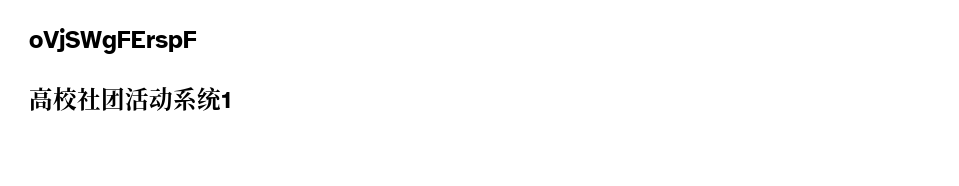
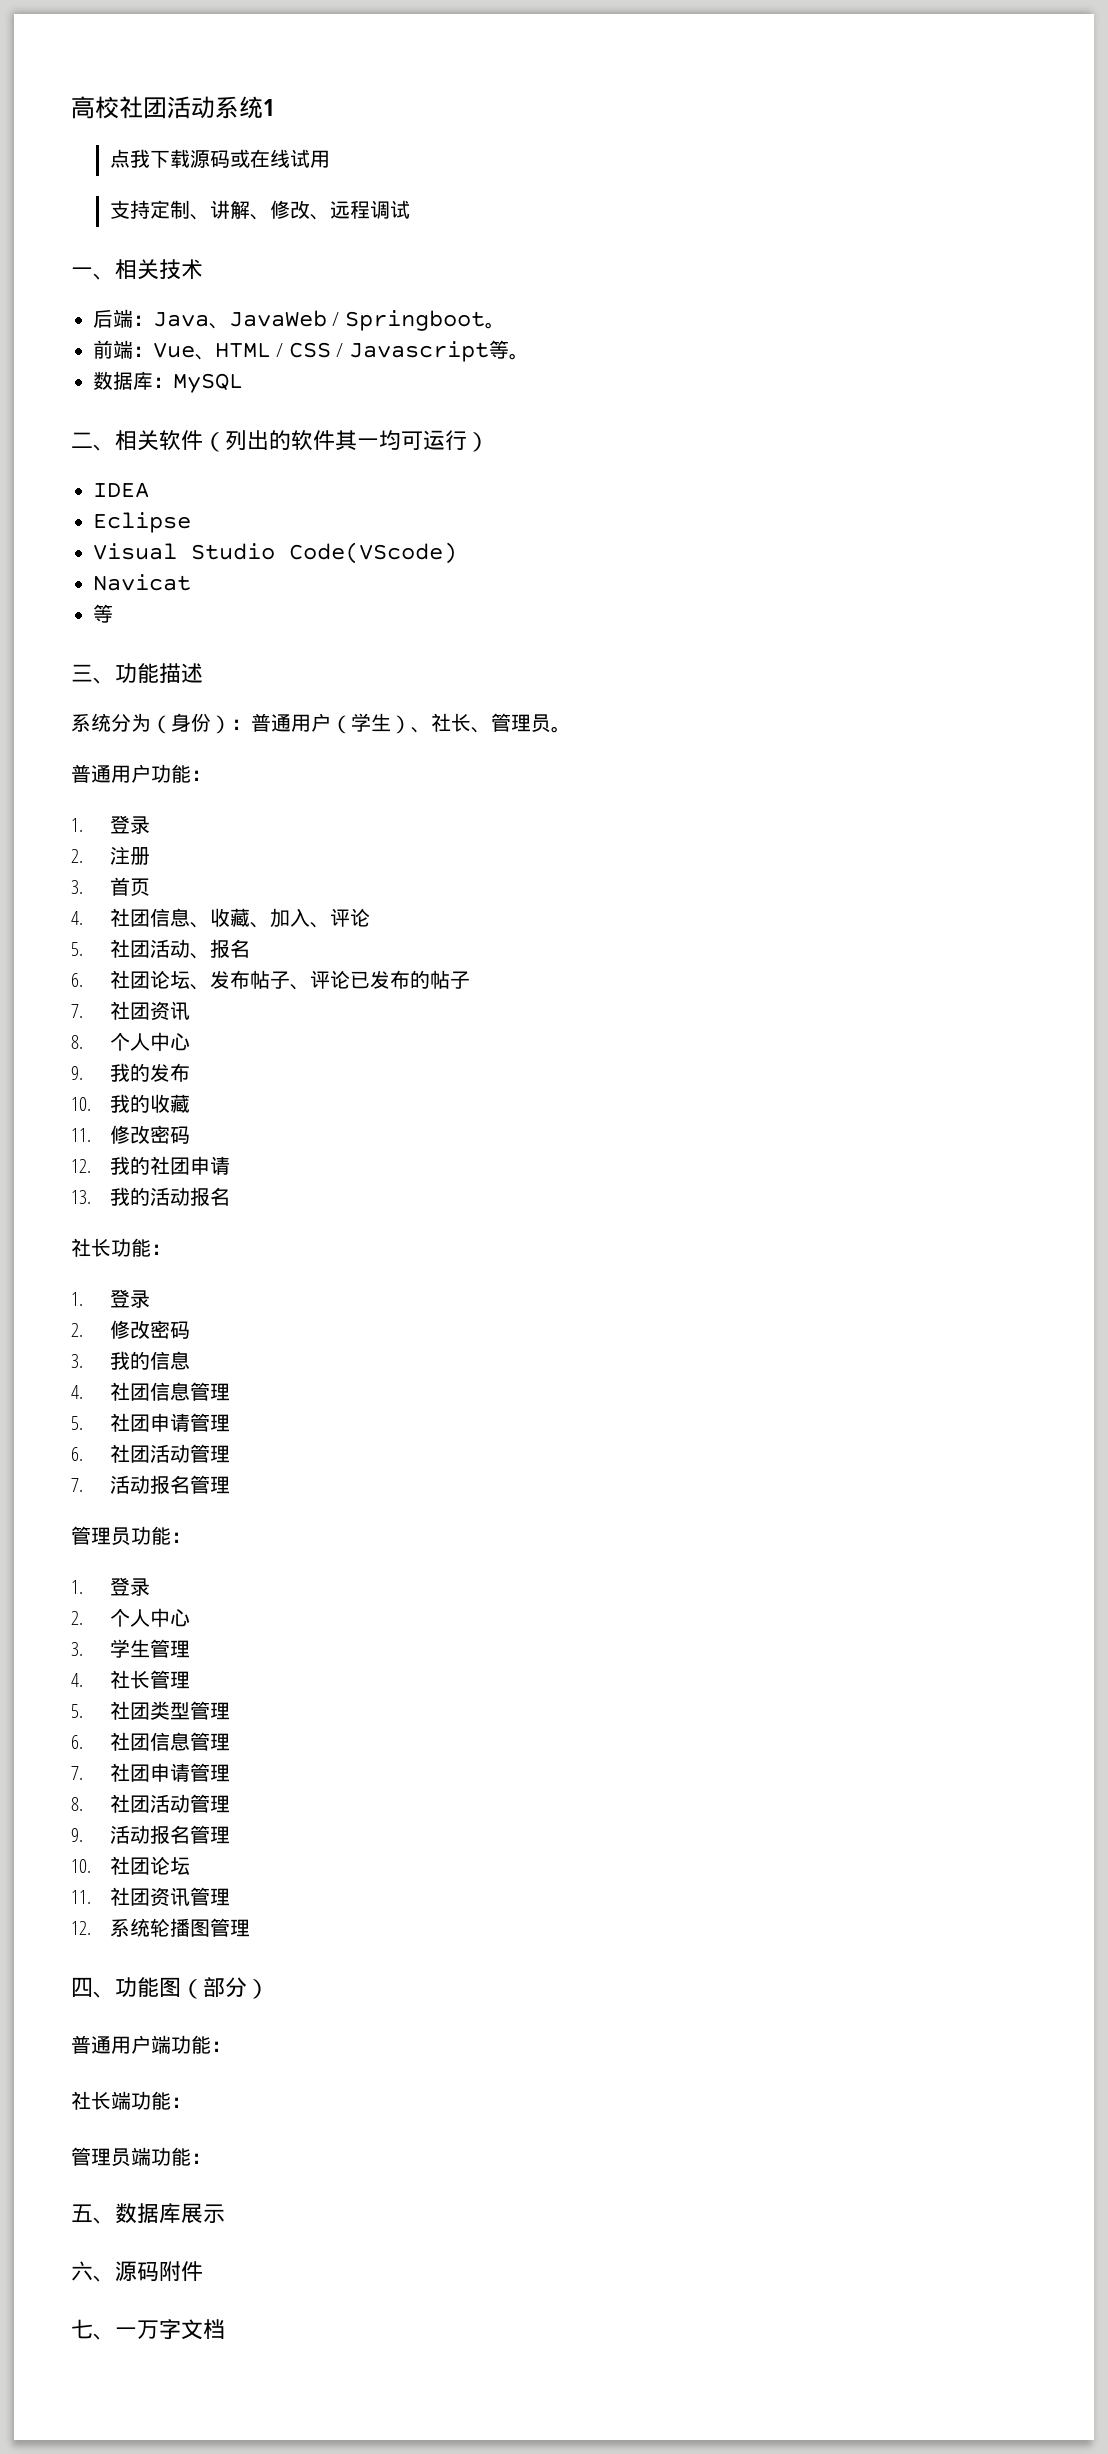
[29,28,197,54] oVjSWgFErspF // -> (71, 107) none
(232, 100) none -> [109,149,330,168] [109,200,410,220] [71,259,203,280] [93,309,505,331] [93,340,529,362] [93,371,243,393] [71,430,489,452] [93,482,149,498] [93,512,191,533] [93,542,457,564] [93,574,191,591] [93,604,113,623] [71,663,203,684] [71,713,571,734] [71,764,211,783] [71,815,150,834] [71,846,150,865] [71,877,150,896] [71,908,370,928] [71,939,250,959] [71,970,470,990] [71,1001,190,1021] [71,1032,190,1051] [71,1063,190,1082] [71,1094,190,1113] [71,1125,190,1144] [71,1156,230,1175] [71,1187,230,1206] [71,1238,171,1257] [71,1289,150,1308] [71,1320,190,1339] [71,1351,190,1370] [71,1382,230,1401] [71,1413,230,1432] [71,1444,230,1463] [71,1475,230,1494] [71,1526,191,1546] [71,1577,150,1596] [71,1608,190,1627] [71,1639,190,1658] [71,1670,190,1689] [71,1701,230,1720] [71,1732,230,1751] [71,1763,230,1782] [71,1794,230,1813] [71,1825,230,1844] [71,1856,190,1875] [71,1887,230,1907] [71,1918,250,1937] [71,1977,269,1999] [71,2035,231,2054] [71,2091,191,2110] [71,2147,211,2167] [71,2203,225,2224] [71,2261,203,2282] [71,2319,225,2340] // 点我下载源码或在线试用 // 支持定制、讲解、修改、远程调试 // 一、相关技术 // 后端：Java、JavaWeb / Springboot。 // 前端：Vue、HTML / CSS / Javascript等。 // 数据库：MySQL // 二、相关软件（列出的软件其一均可运行） // IDEA // Eclipse // Visual Studio Code(VScode) // Navicat // 等 // 三、功能描述 // 系统分为（身份）：普通用户（学生）、社长、管理员。 // 普通用户功能： // 1.登录 // 2.注册 // 3.首页 // 4.社团信息、收藏、加入、评论 // 5.社团活动、报名 // 6.社团论坛、发布帖子、评论已发布的帖子 // 7.社团资讯 // 8.个人中心 // 9.我的发布 // 10.我的收藏 // 11.修改密码 // 12.我的社团申请 // 13.我的活动报名 // 社长功能： // 1.登录 // 2.修改密码 // 3.我的信息 // 4.社团信息管理 // 5.社团申请管理 // 6.社团活动管理 // 7.活动报名管理 // 管理员功能： // 1.登录 // 2.个人中心 // 3.学生管理 // 4.社长管理 // 5.社团类型管理 // 6.社团信息管理 // 7.社团申请管理 // 8.社团活动管理 // 9.活动报名管理 // 10.社团论坛 // 11.社团资讯管理 // 12.系统轮播图管理 // 四、功能图（部分） // 普通用户端功能： // 社长端功能： // 管理员端功能： // 五、数据库展示 // 六、源码附件 // 七、一万字文档

